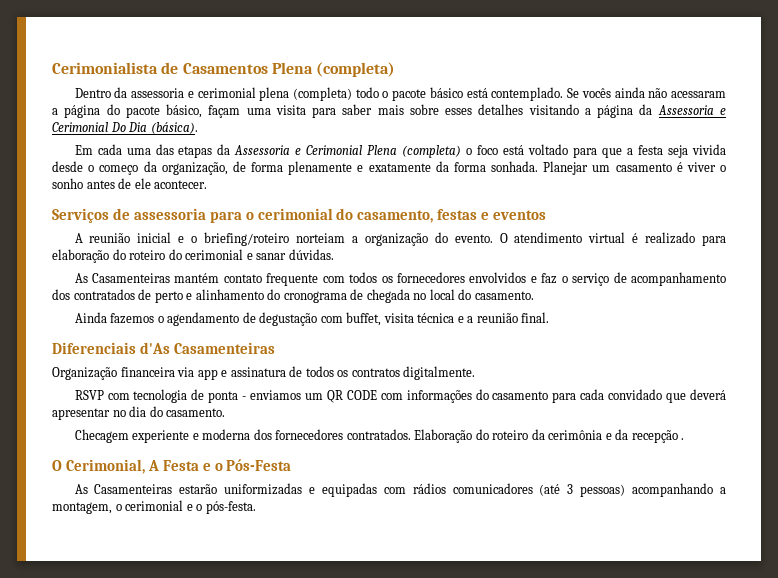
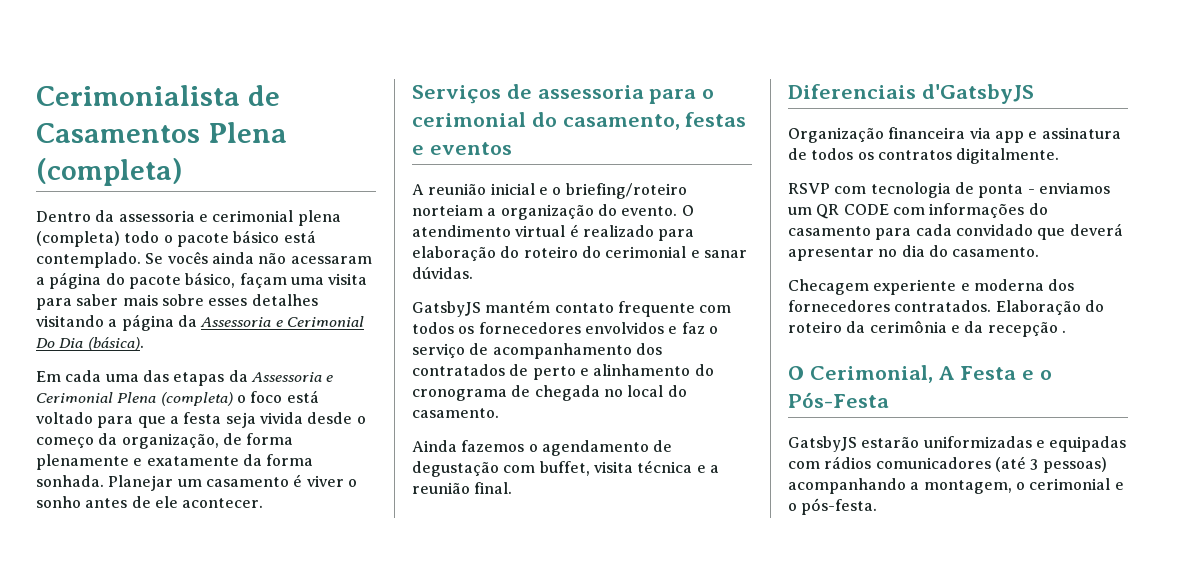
[74,273,171,283] As Casamenteiras -> [412,301,481,317] GatsbyJS
[139,342,275,354] d'As Casamenteiras -> [921,84,1034,104] d'GatsbyJS
[74,484,173,494] As Casamenteiras -> [788,436,857,452] GatsbyJS

